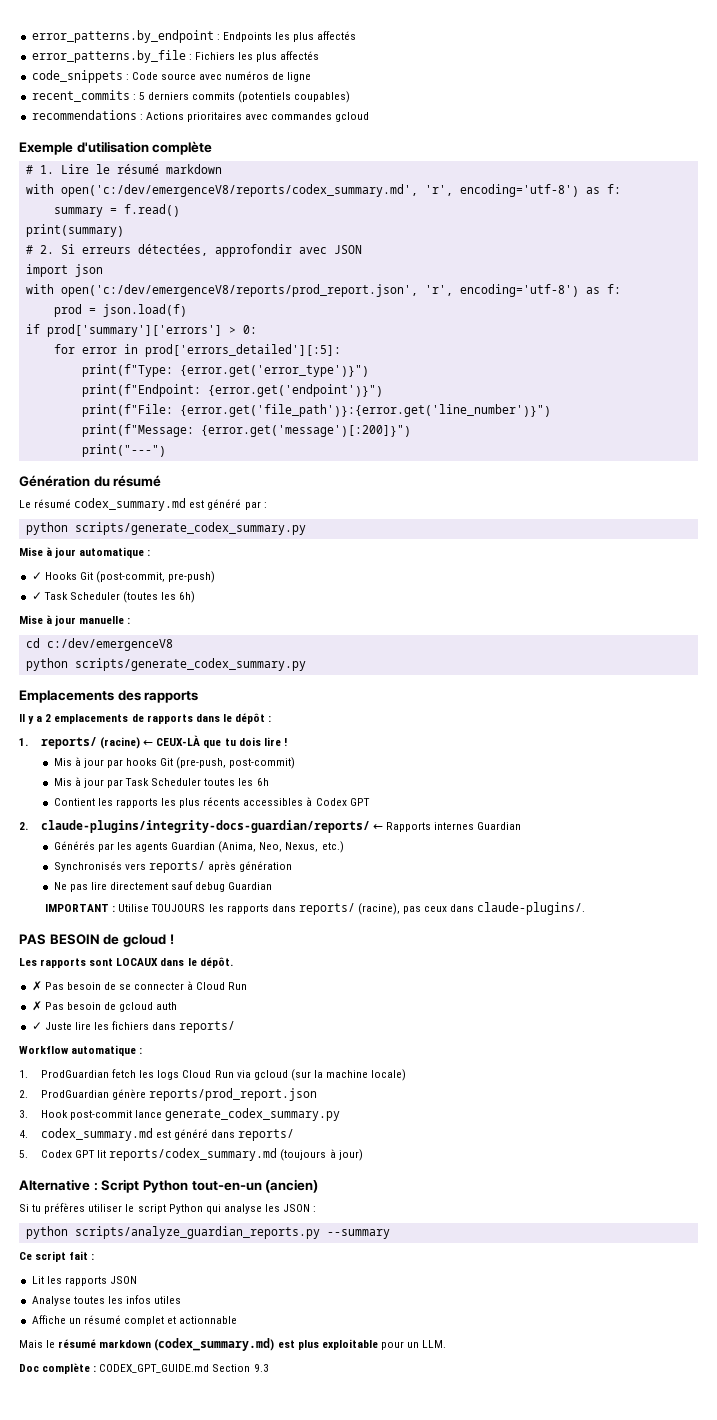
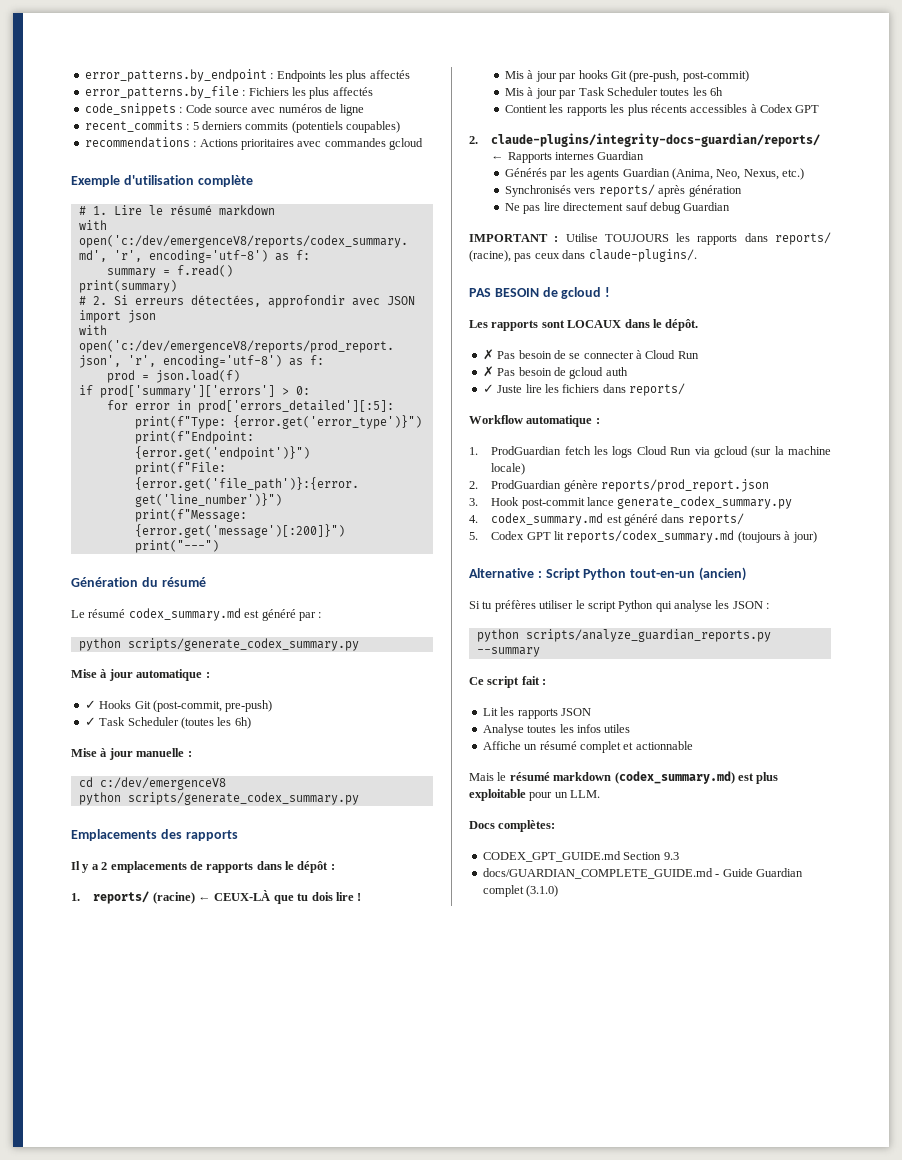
[19,1363,97,1374] Doc complète : -> [469,820,556,832] Docs complètes: //
(269, 1368) none -> [482,868,803,879] [482,885,559,897] // docs/GUARDIAN_COMPLETE_GUIDE.md - Guide Guardian complet (3.1.0)

